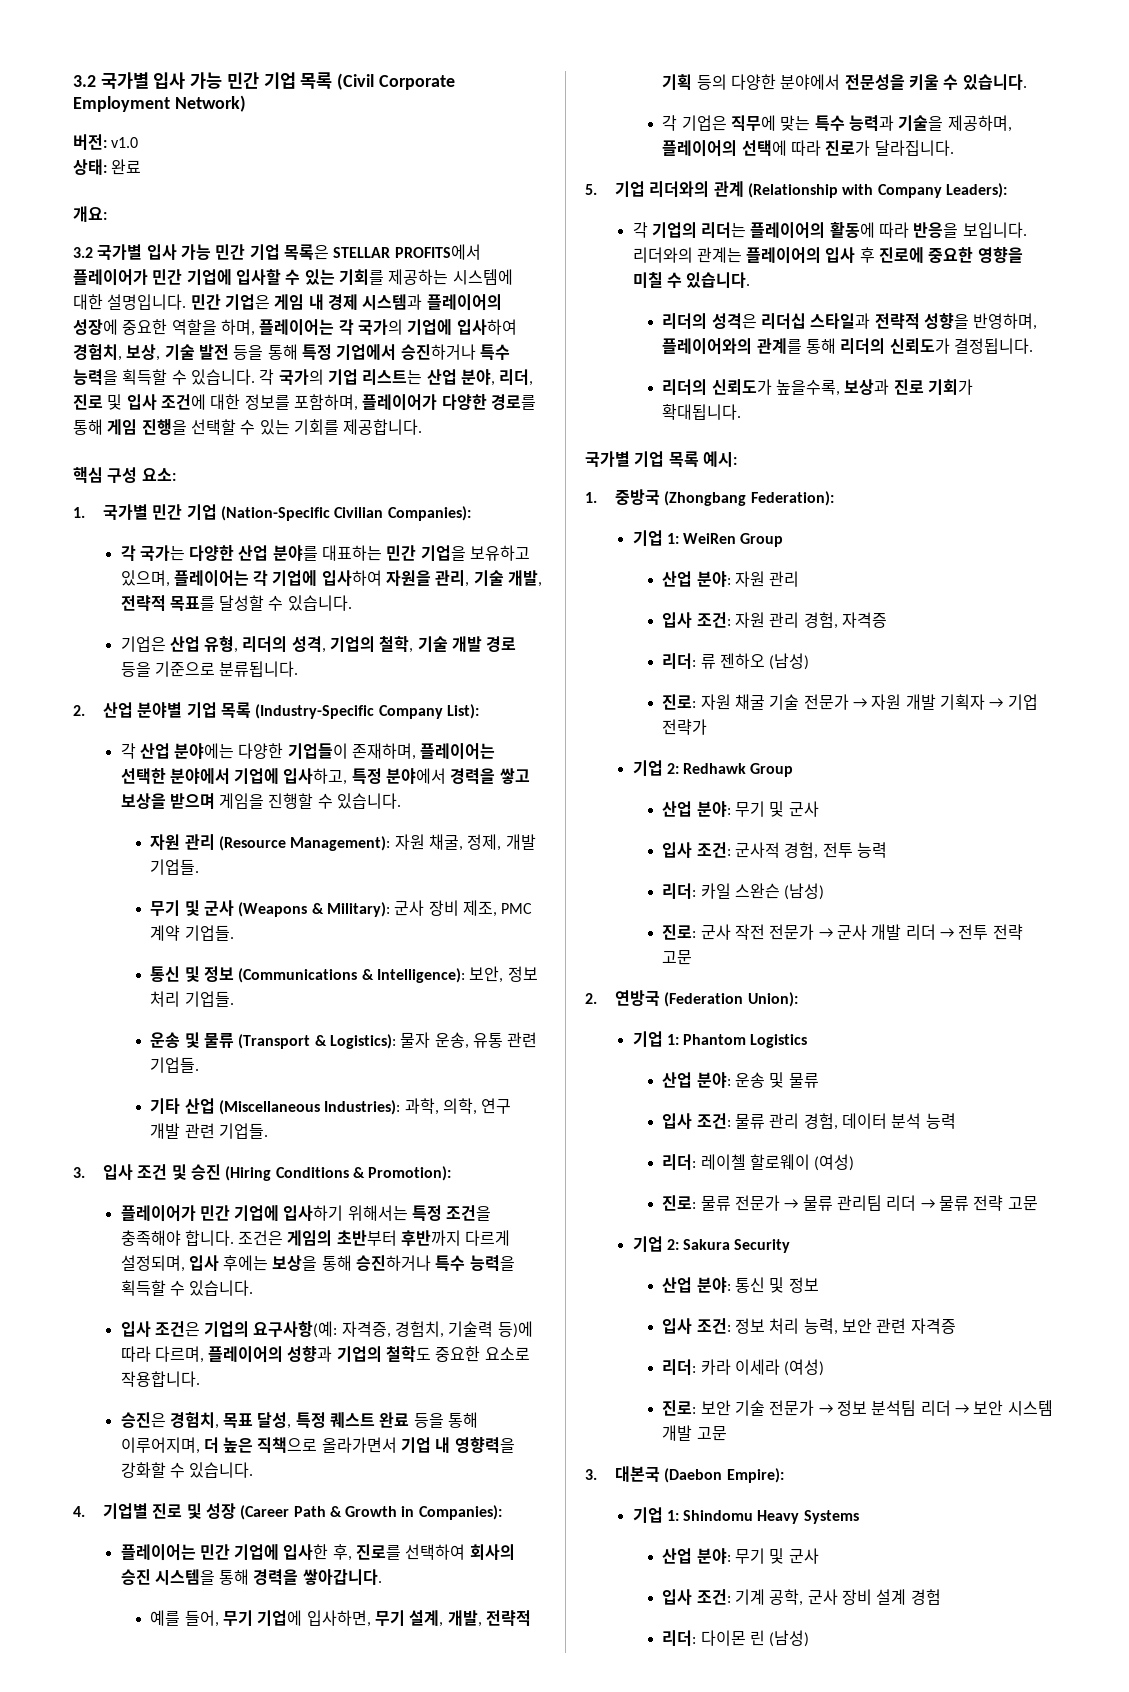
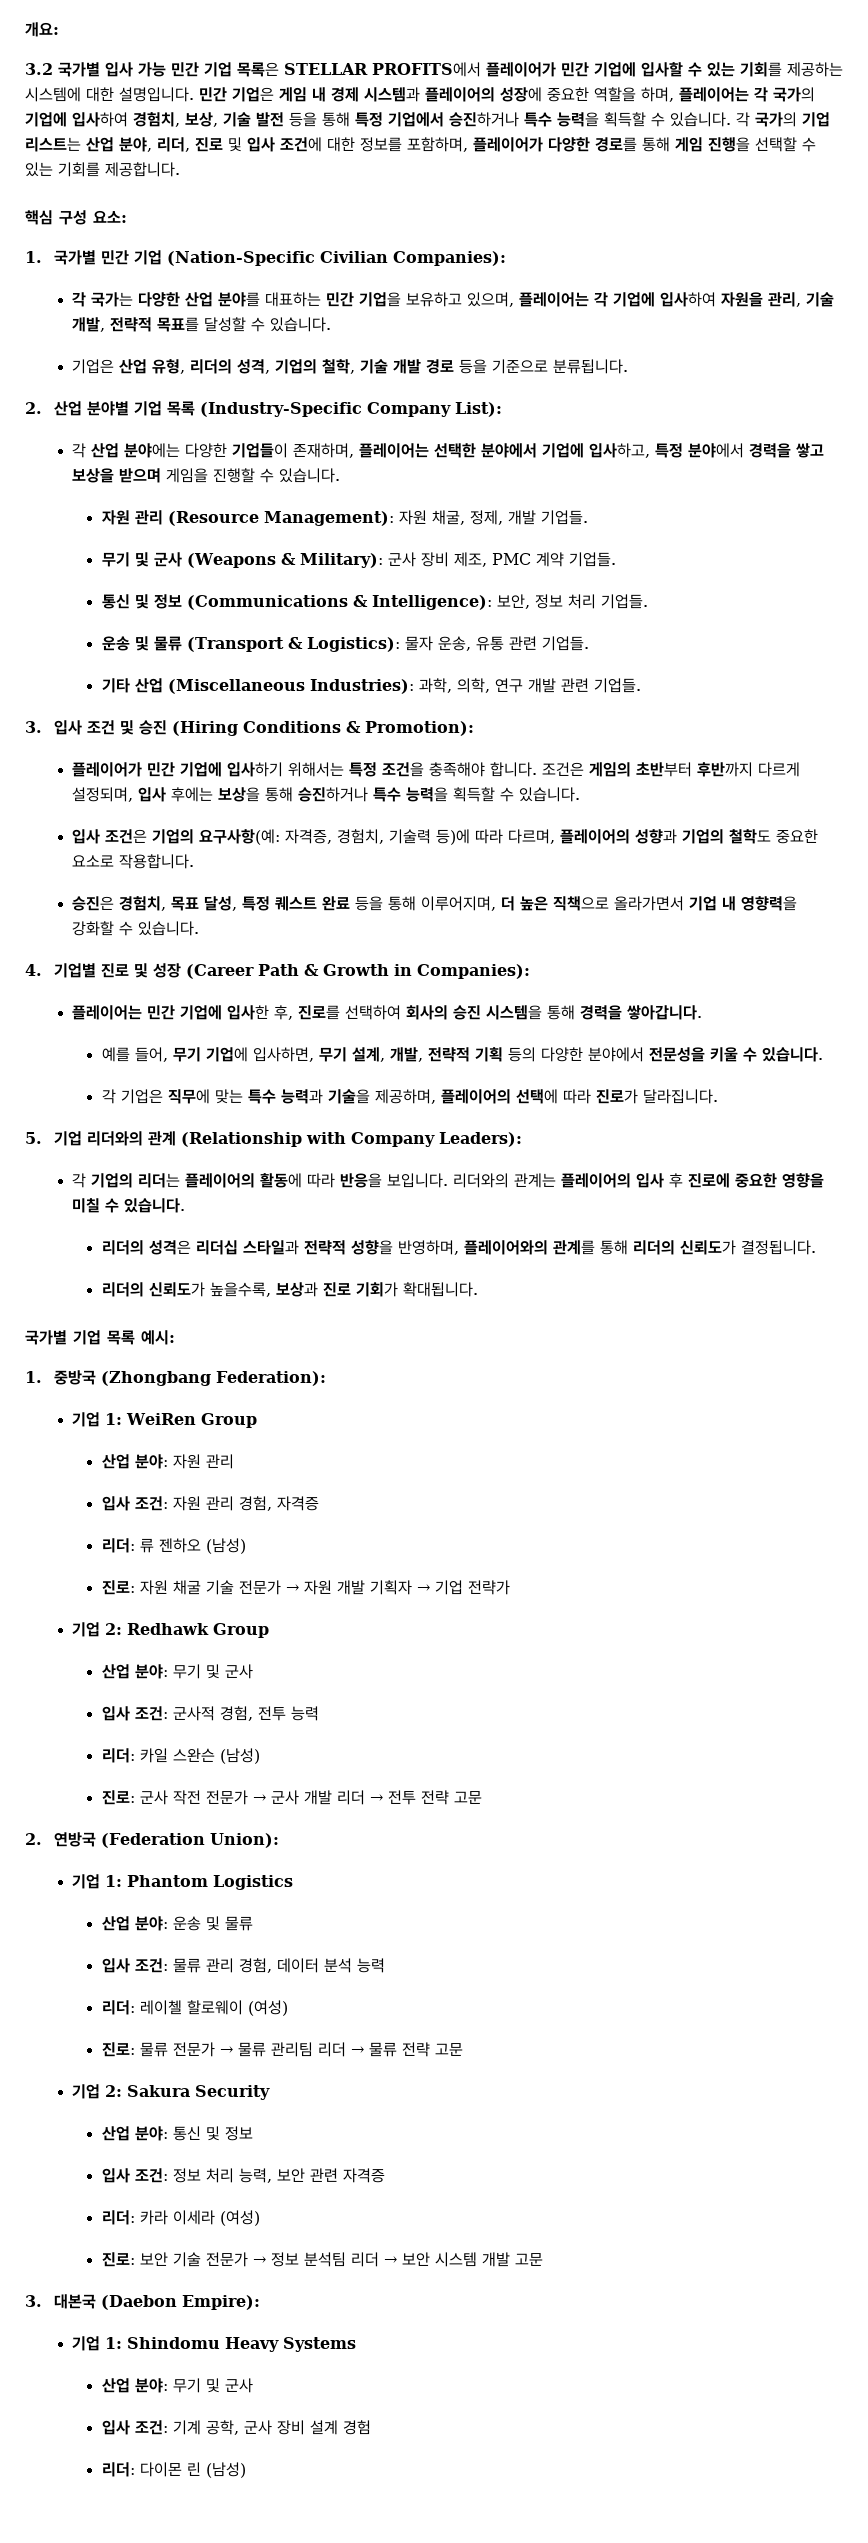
[73,72,455,90] [73,95,246,112] [73,134,139,150] [73,159,142,175] 3.2 국가별 입사 가능 민간 기업 목록 (Civil Corporate Employment Network) // 버전: v1.0 // 상태: 완료 // -> (25, 29) none

